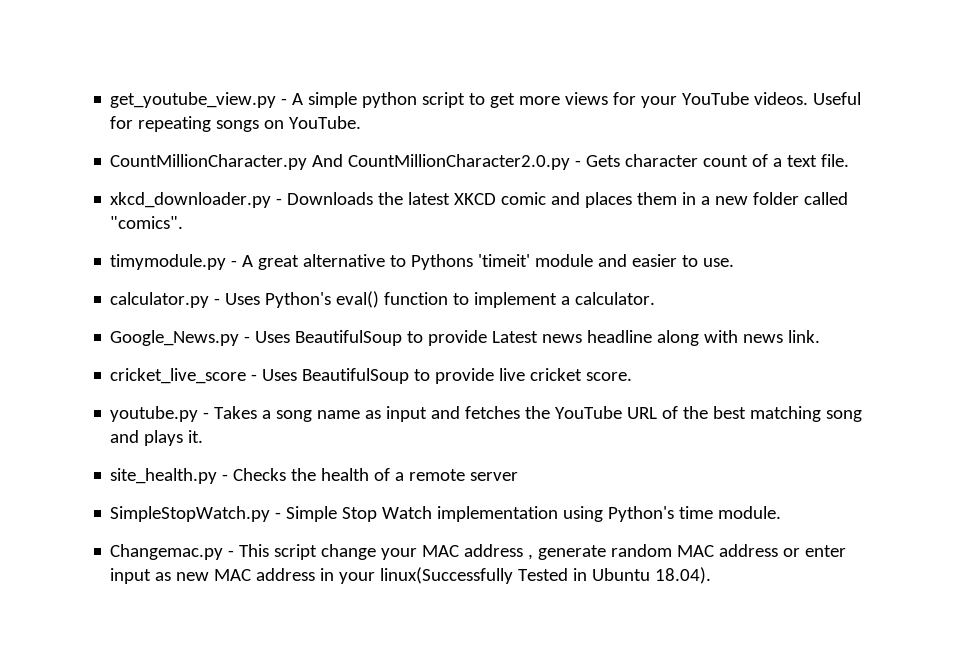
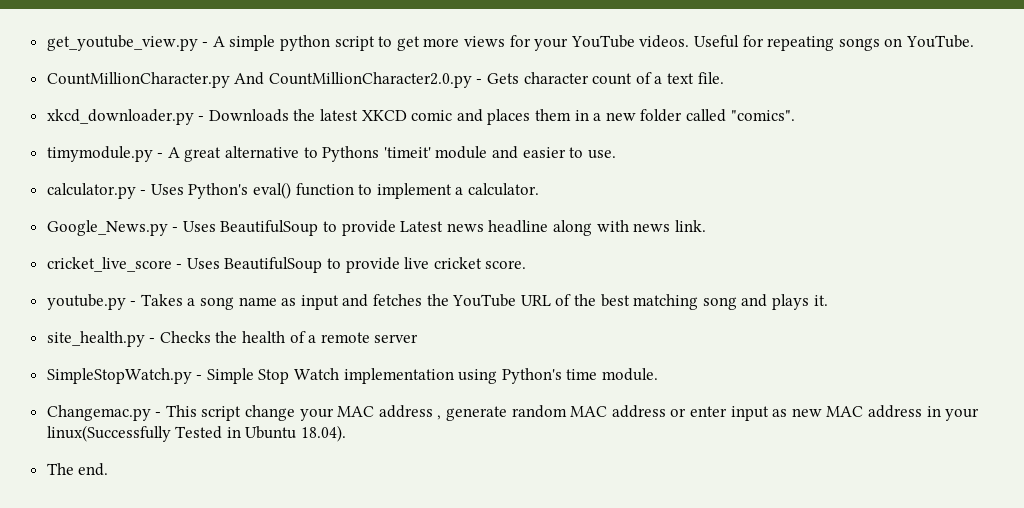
(712, 575) none -> [46,463,109,476] // The end.

